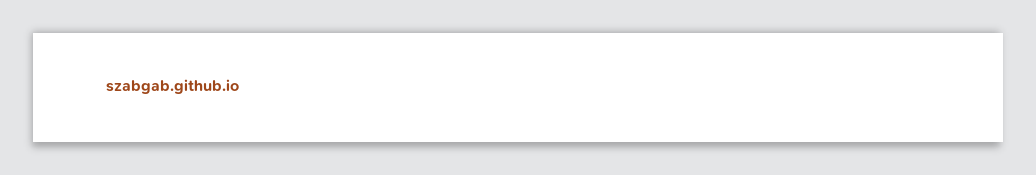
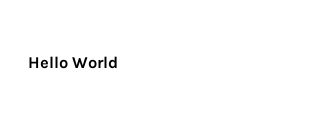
[106,79,239,94] szabgab.github.io -> [28,56,119,69] Hello World

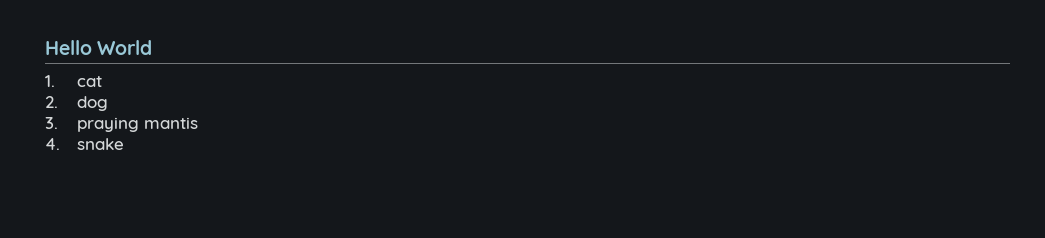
(119, 62) none -> [45,75,102,87] [45,96,108,111] [45,117,198,132] [45,138,124,150] // 1. cat // 2. dog // 3. praying mantis // 4. snake

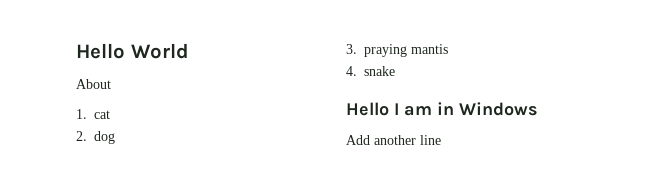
(153, 47) none -> [76,79,111,89] // About
(124, 144) none -> [346,102,538,116] [346,135,441,145] // Hello I am in Windows // Add another line

